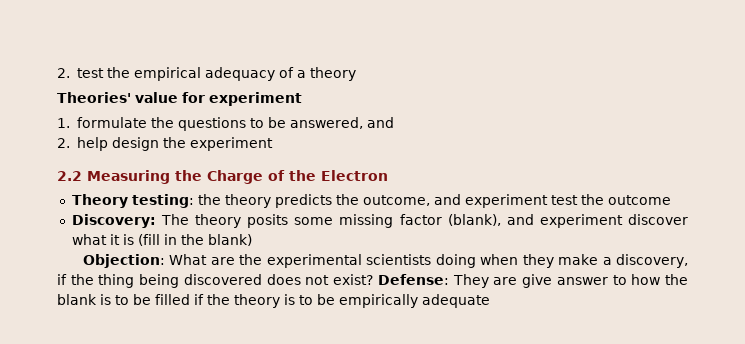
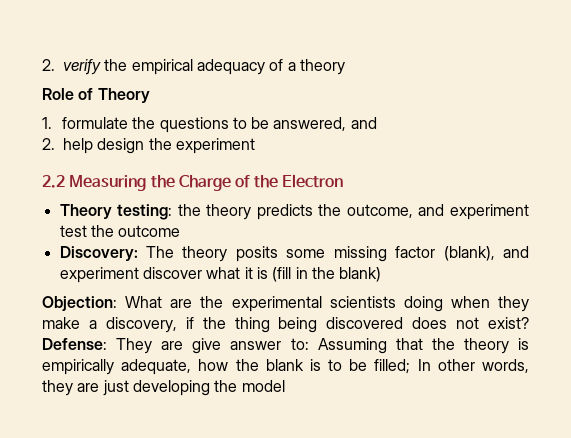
[57,68,104,78] 2. test -> [42,59,101,75] 2. verify
[57,92,302,106] Theories' value for experiment -> [42,88,150,103] Role of Theory
[612,275,627,285] to -> [290,338,530,354] [42,359,192,375] to: Assuming that the theory is empirically adequate,
[155,294,490,308] filled if the theory is to be empirically adequate -> [374,359,529,374] [42,380,285,396] filled; In other words, they are just developing the model

